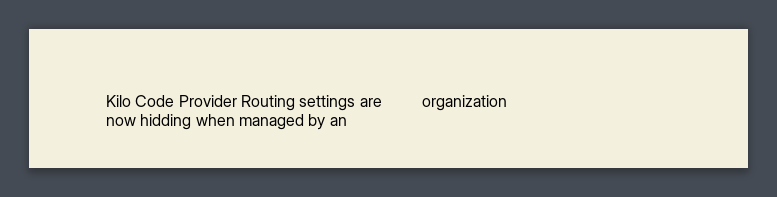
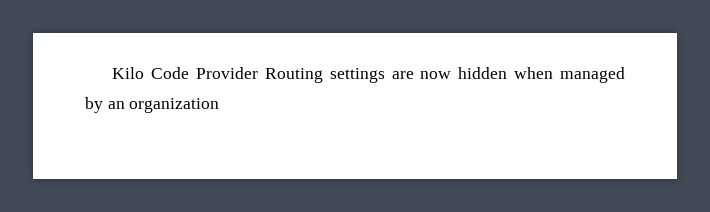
[140,114,192,130] hidding -> [458,67,508,79] hidden

